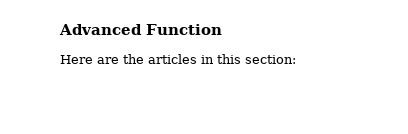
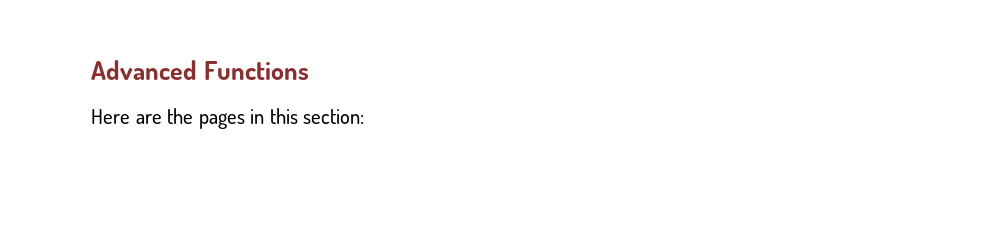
[146,24,222,35] Function -> [204,61,310,80] Functions
[148,54,197,64] articles -> [198,113,245,129] pages

